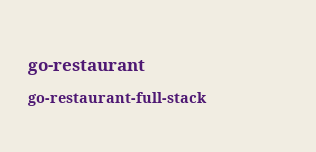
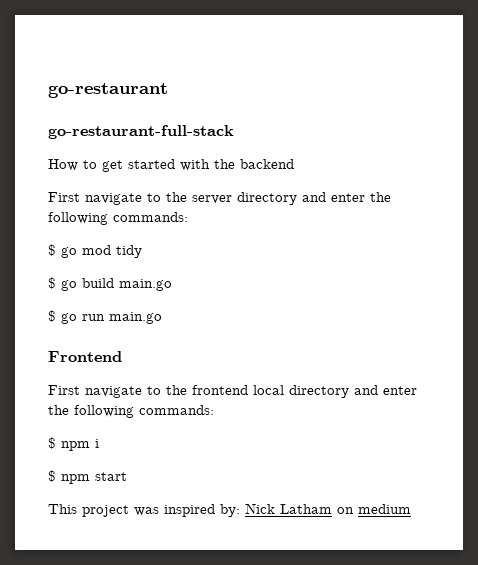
(207, 99) none -> [48,159,294,172] [48,192,391,205] [48,212,188,225] [48,244,142,258] [48,277,172,291] [48,310,162,324] [48,351,122,362] [48,385,417,398] [48,405,214,418] [48,437,99,451] [48,470,127,484] [48,503,411,517] // How to get started with the backend // First navigate to the server directory and enter the following commands: // $ go mod tidy // $ go build main.go // $ go run main.go // Frontend // First navigate to the frontend local directory and enter the following commands: // $ npm i // $ npm start // This project was inspired by: Nick Latham on medium

